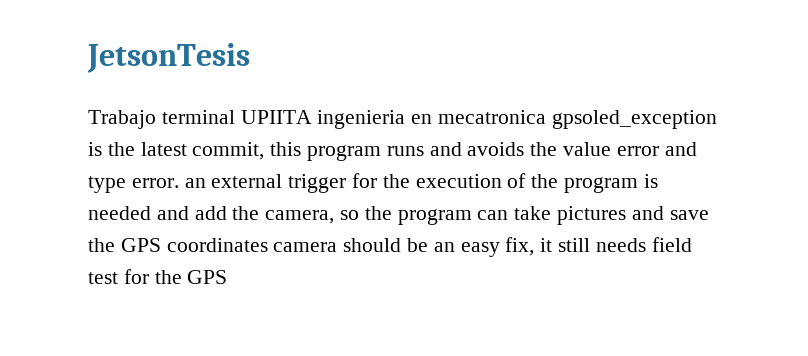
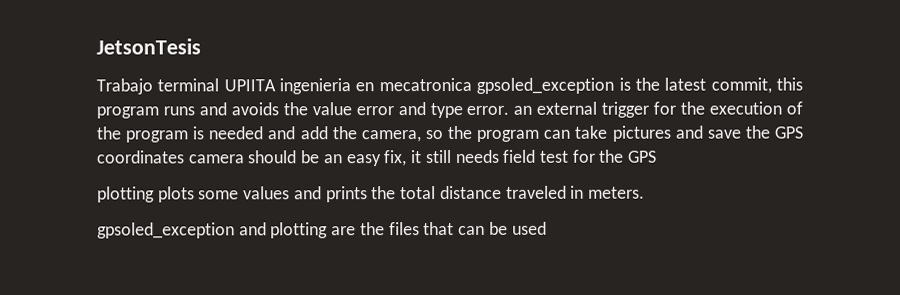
(228, 277) none -> [97,185,645,203] [97,221,547,239] // plotting plots some values and prints the total distance traveled in meters. // gpsoled_exception and plotting are the files that can be used

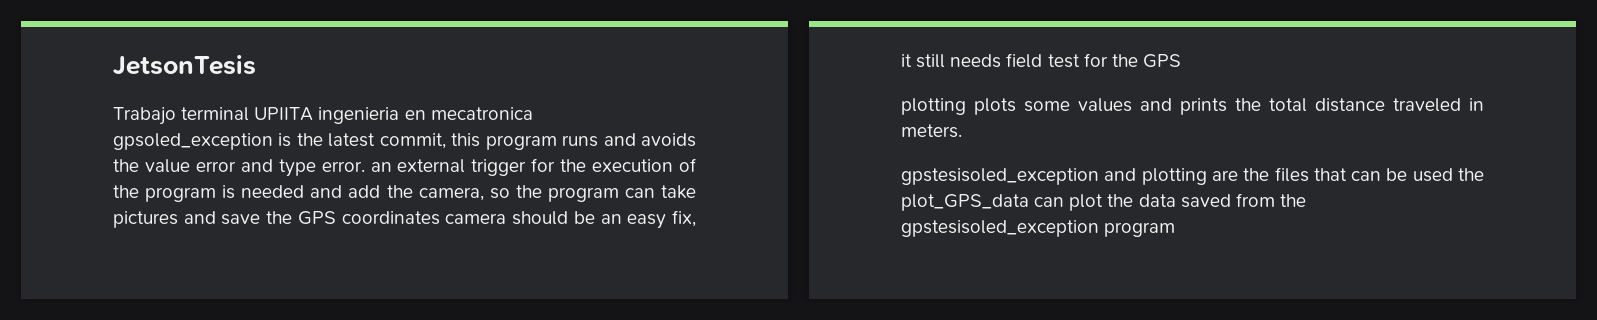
[97,222,235,239] gpsoled_exception -> [901,168,1099,185] gpstesisoled_exception
(547, 228) none -> [1458,168,1484,181] [901,193,1306,211] [901,220,1176,237] the plot_GPS_data can plot the data saved from the gpstesisoled_exception program

